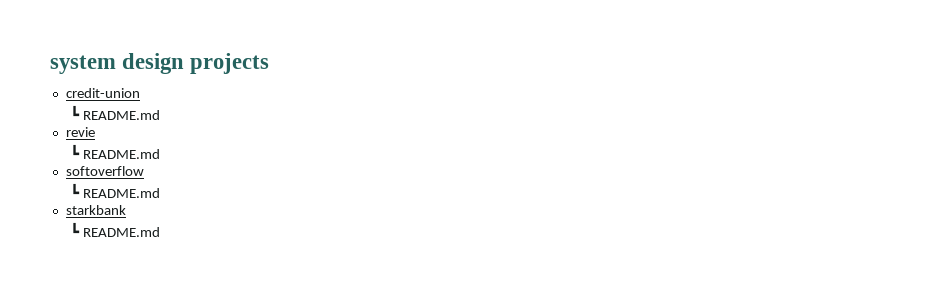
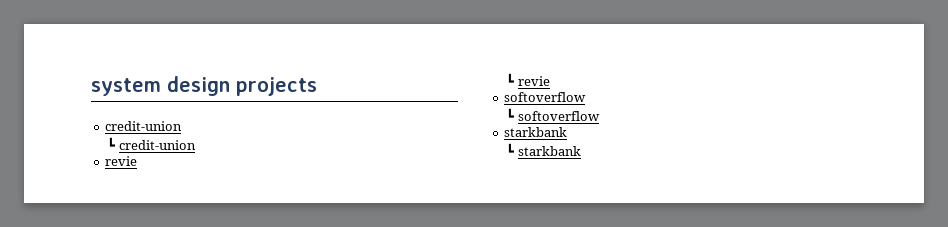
[83,110,161,120] README.md -> [118,140,196,150] credit-union
[83,149,161,159] README.md -> [517,76,550,86] revie
[83,188,161,198] README.md -> [517,111,600,121] softoverflow
[83,227,161,237] README.md -> [517,146,581,156] starkbank

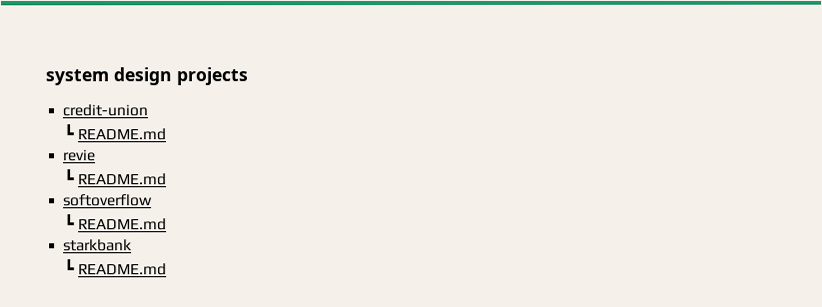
[118,140,196,150] credit-union -> [76,128,166,141] README.md
[517,76,550,86] revie -> [77,173,167,186] README.md
[517,111,600,121] softoverflow -> [77,218,167,231] README.md
[517,146,581,156] starkbank -> [77,263,167,276] README.md

